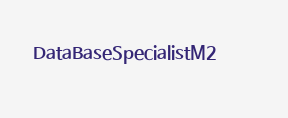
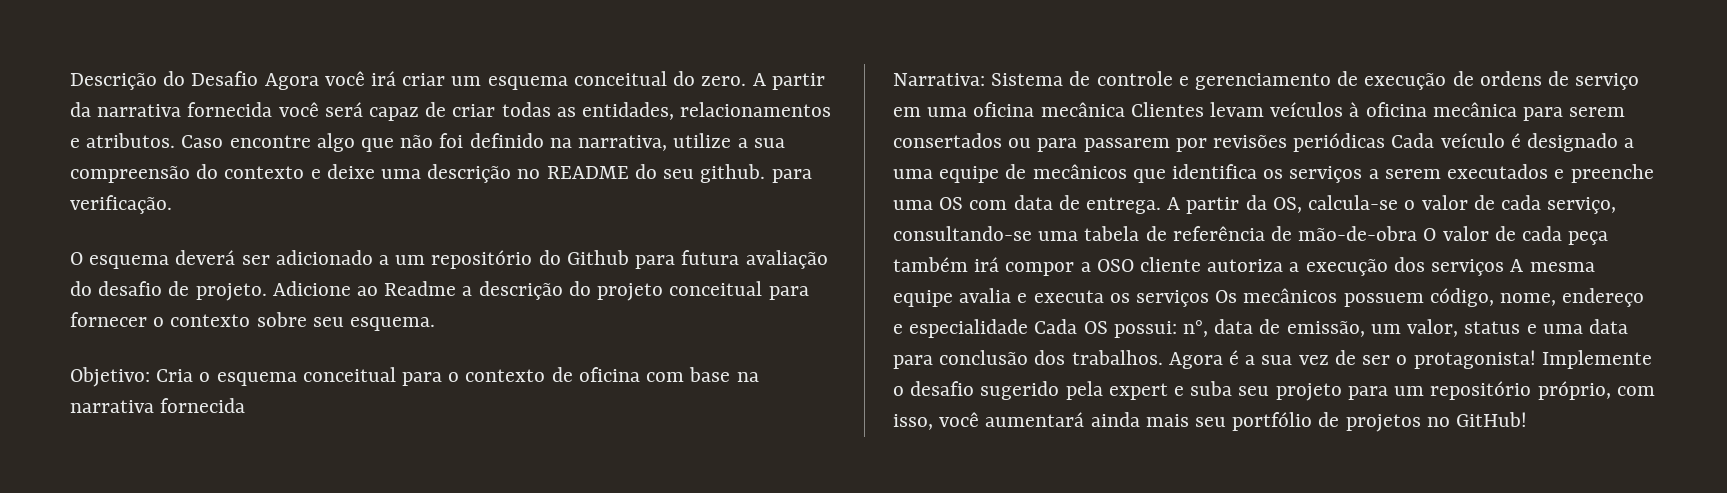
[33,45,217,64] DataBaseSpecialistM2 -> [70,71,825,90] [70,102,832,121] [70,133,785,152] [70,164,812,183] [70,195,172,214] [70,250,828,269] [70,281,809,301] [70,312,436,331] [70,367,759,387] [70,398,246,413] [893,71,1640,90] [893,102,1626,121] [893,133,1635,152] [893,164,1654,183] [893,195,1617,214] [893,226,1609,245] [893,257,1595,276] [893,288,1645,307] [893,319,1628,338] [893,350,1652,369] [893,381,1655,401] [893,412,1528,432] Descrição do Desafio Agora você irá criar um esquema conceitual do zero. A partir da narrativa fornecida você será capaz de criar todas as entidades, relacionamentos e atributos. Caso encontre algo que não foi definido na narrativa, utilize a sua compreensão do contexto e deixe uma descrição no README do seu github. para verificação. // O esquema deverá ser adicionado a um repositório do Github para futura avaliação do desafio de projeto. Adicione ao Readme a descrição do projeto conceitual para fornecer o contexto sobre seu esquema. // Objetivo: Cria o esquema conceitual para o contexto de oficina com base na narrativa fornecida // Narrativa: Sistema de controle e gerenciamento de execução de ordens de serviço em uma oficina mecânica Clientes levam veículos à oficina mecânica para serem consertados ou para passarem por revisões periódicas Cada veículo é designado a uma equipe de mecânicos que identifica os serviços a serem executados e preenche uma OS com data de entrega. A partir da OS, calcula-se o valor de cada serviço, consultando-se uma tabela de referência de mão-de-obra O valor de cada peça também irá compor a OSO cliente autoriza a execução dos serviços A mesma equipe avalia e executa os serviços Os mecânicos possuem código, nome, endereço e especialidade Cada OS possui: n°, data de emissão, um valor, status e uma data para conclusão dos trabalhos. Agora é a sua vez de ser o protagonista! Implemente o desafio sugerido pela expert e suba seu projeto para um repositório próprio, com isso, você aumentará ainda mais seu portfólio de projetos no GitHub!

